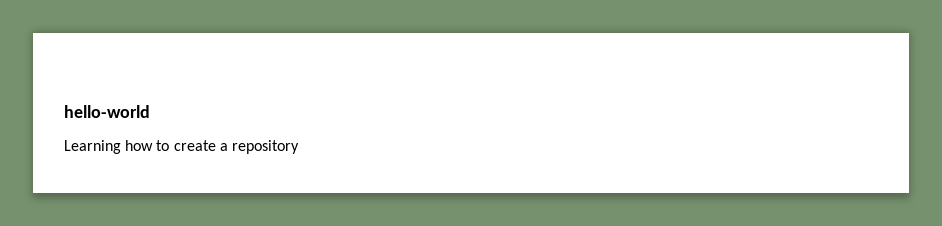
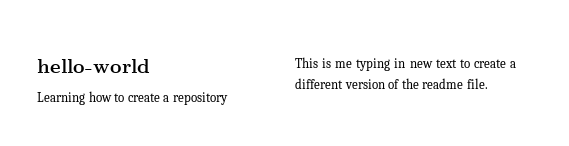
(299, 147) none -> [295,57,516,71] [295,78,488,89] // This is me typing in new text to create a different version of the readme file.

